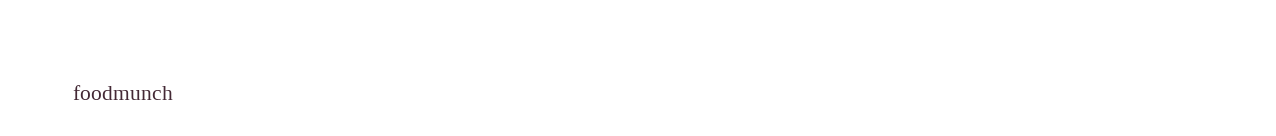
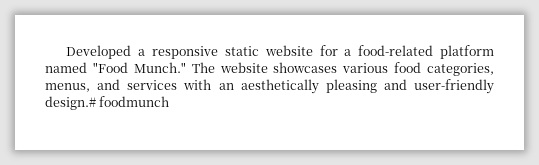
(73, 92) none -> [66,45,494,59] [45,62,494,76] [45,79,494,94] [45,96,96,110] Developed a responsive static website for a food-related platform named "Food Munch." The website showcases various food categories, menus, and services with an aesthetically pleasing and user-friendly design.#

